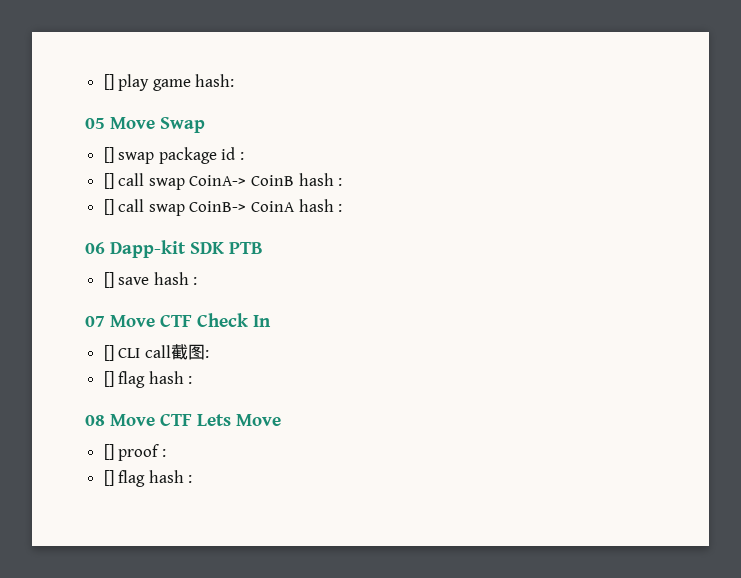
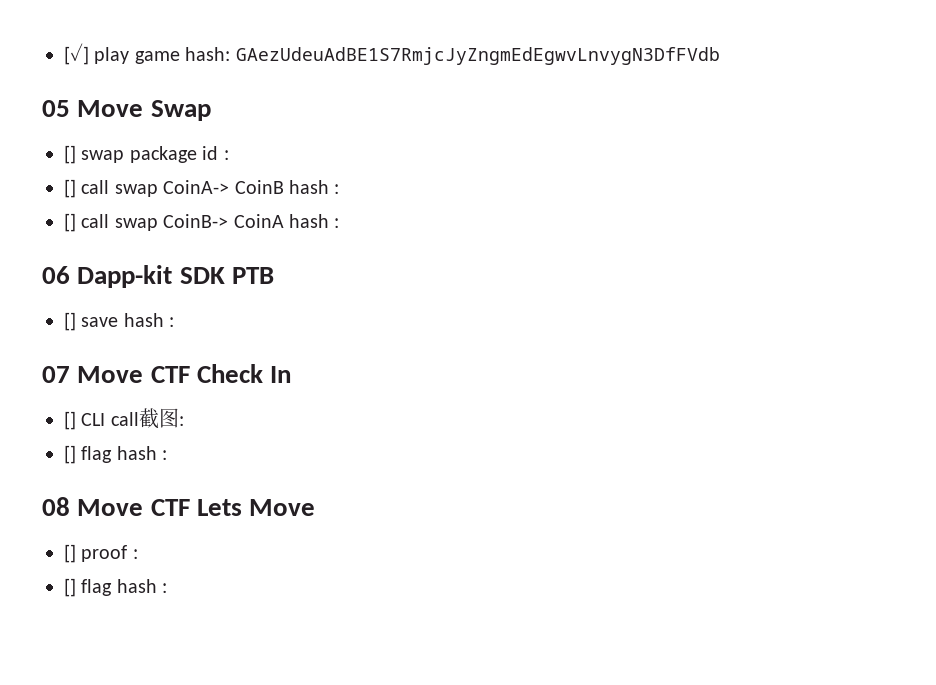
[103,74,114,90] [] -> [64,43,89,65] [✓]
(235, 80) none -> [235,47,720,65] GAezUdeuAdBE1S7RmjcJyZngmEdEgwvLnvygN3DfFVdb

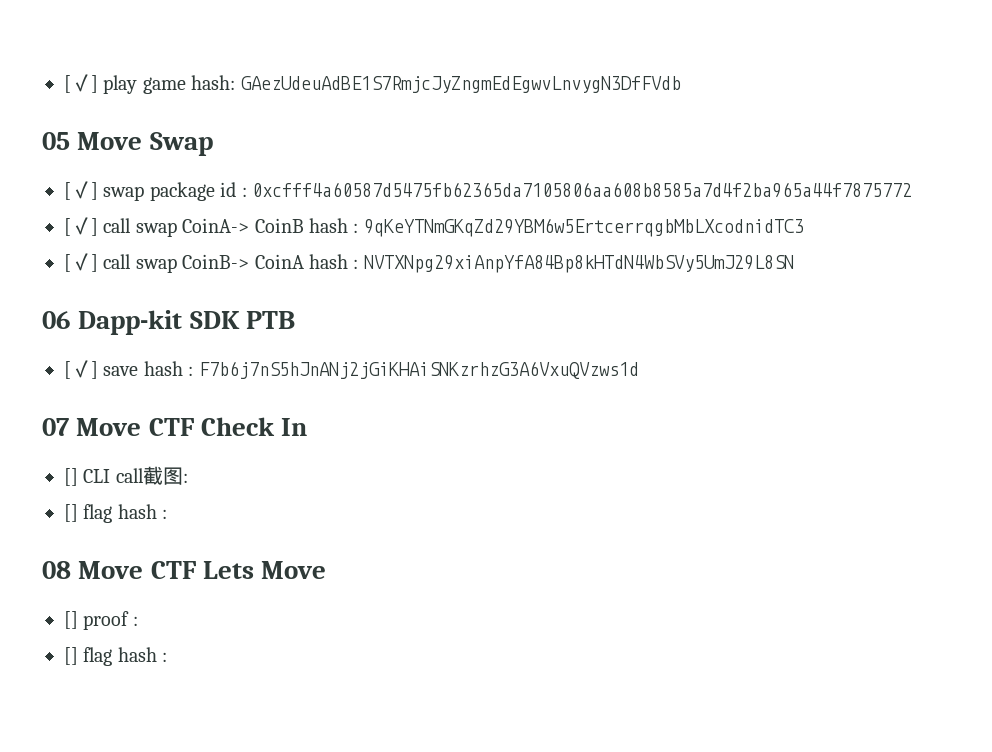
[64,145,76,164] [] -> [64,181,98,200] [✓]
[64,179,76,198] // [] -> [252,182,912,198] [64,217,98,236] 0xcfff4a60587d5475fb62365da7105806aa608b8585a7d4f2ba965a44f7875772 // [✓]
[64,213,76,232] // [] -> [363,218,804,237] [64,253,98,272] 9qKeYTNmGKqZd29YBM6w5ErtcerrqgbMbLXcodnidTC3 // [✓]
(340, 223) none -> [363,255,794,273] NVTXNpg29xiAnpYfA84Bp8kHTdN4WbSVy5UmJ29L8SN
[64,312,76,331] [] -> [64,360,98,379] [✓]
(175, 322) none -> [198,361,639,379] F7b6j7nS5hJnANj2jGiKHAiSNKzrhzG3A6VxuQVzws1d

